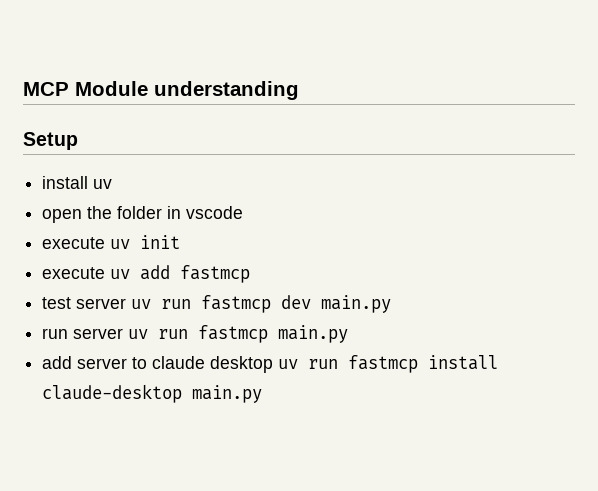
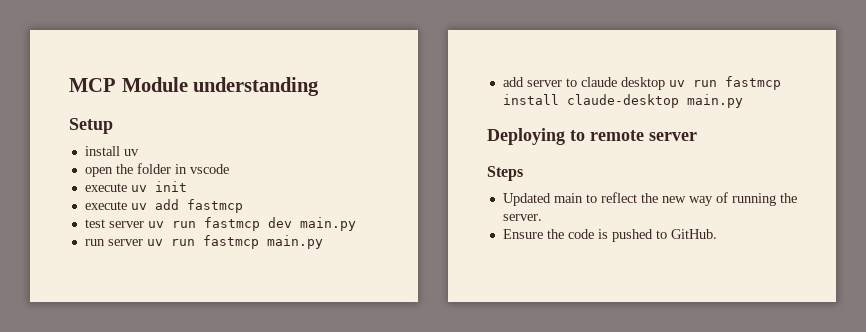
(263, 394) none -> [487,128,697,145] [487,166,523,181] [502,192,797,206] [502,214,542,221] [502,229,717,242] // Deploying to remote server // Steps // Updated main to reflect the new way of running the server. // Ensure the code is pushed to GitHub.

